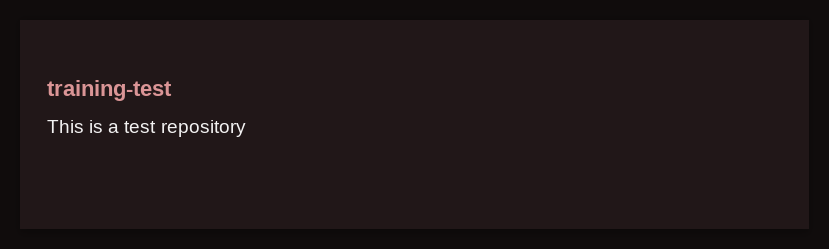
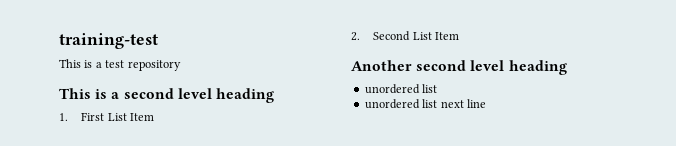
(246, 128) none -> [59,88,274,103] [59,112,154,121] [351,31,459,41] [351,60,567,75] [364,84,438,94] [364,99,486,109] // This is a second level heading // 1. First List Item // 2. Second List Item // Another second level heading // unordered list // unordered list next line

